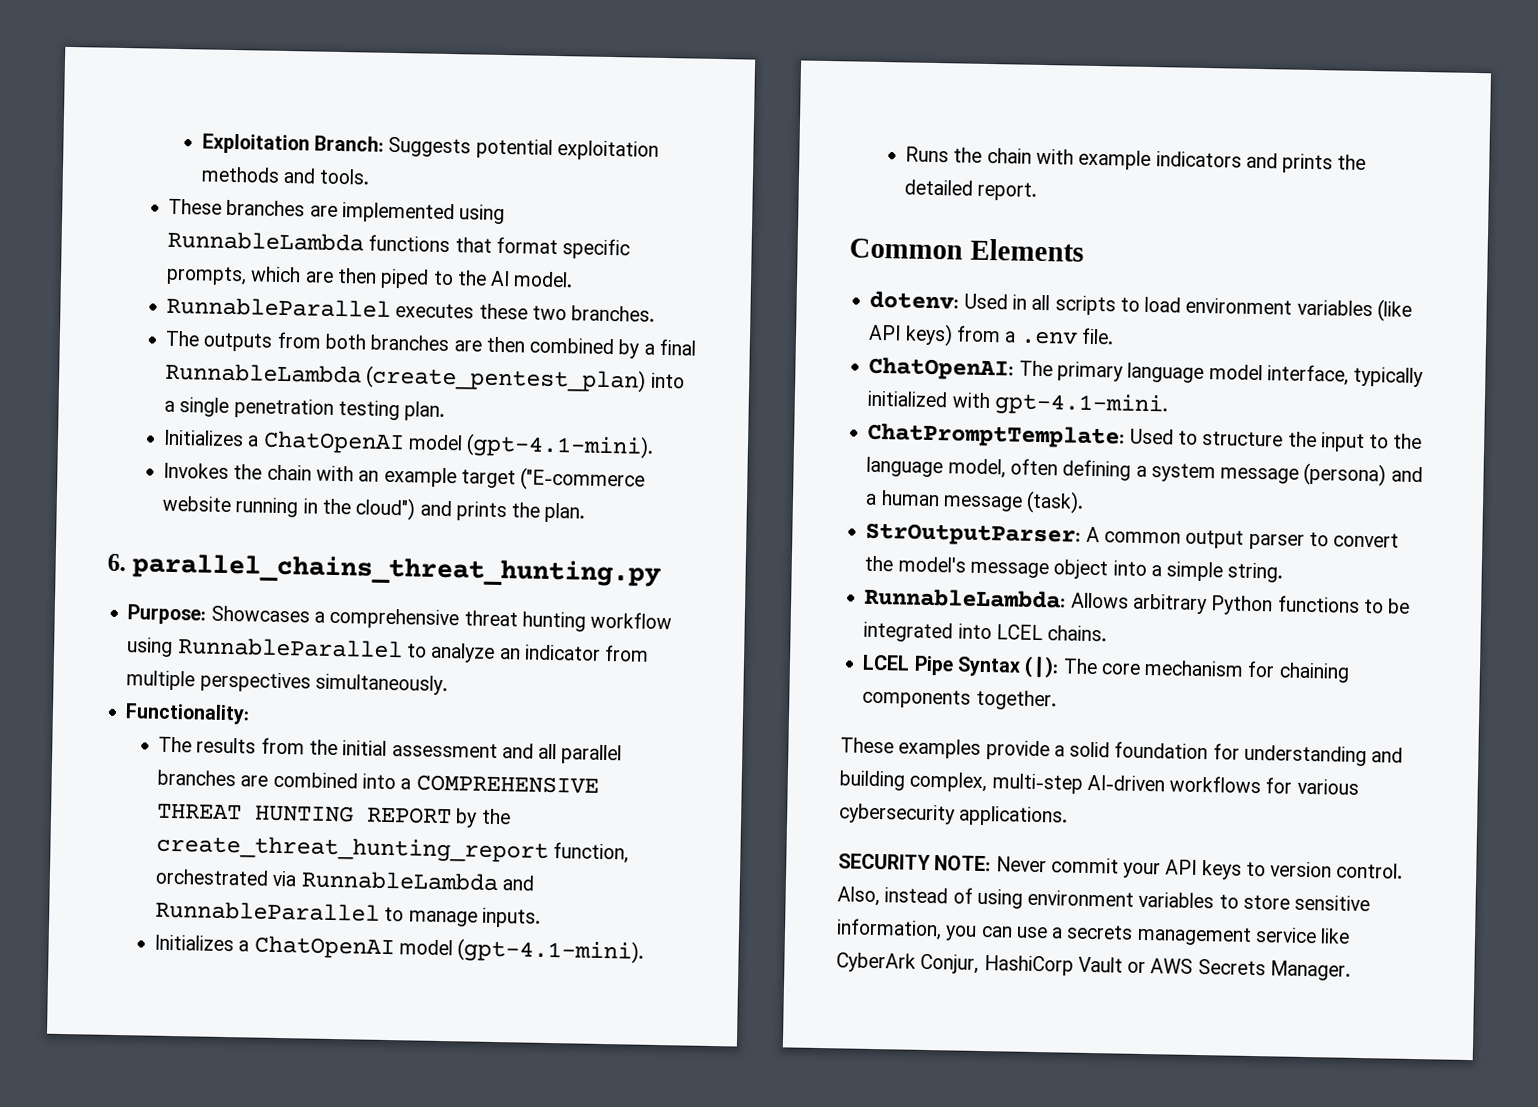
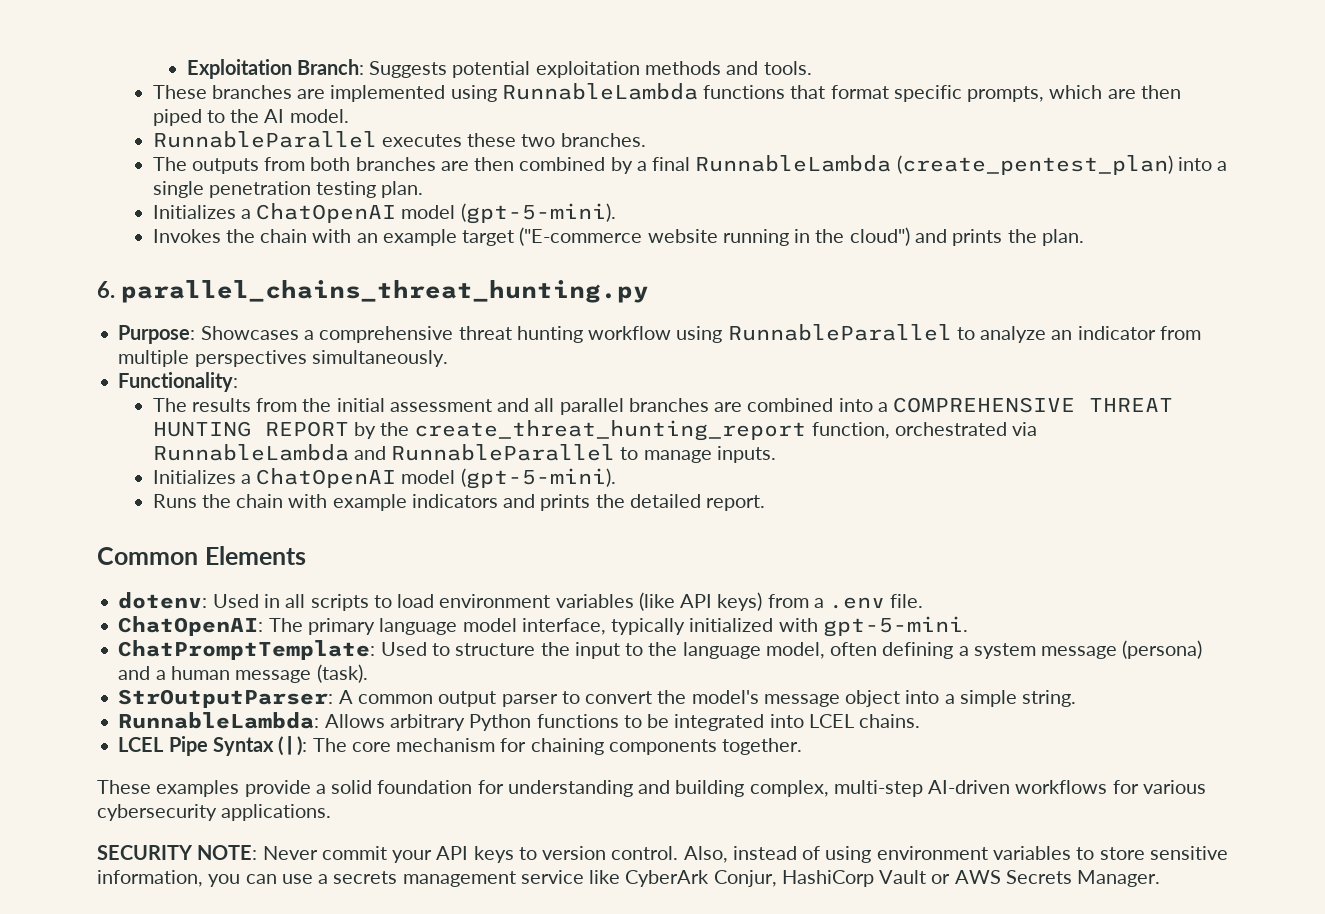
[466,433,655,459] (gpt-4.1-mini). -> [460,203,616,224] (gpt-5-mini).
[457,938,645,964] (gpt-4.1-mini). -> [460,468,616,489] (gpt-5-mini).
[993,392,1168,417] gpt-4.1-mini. -> [822,616,968,637] gpt-5-mini.

